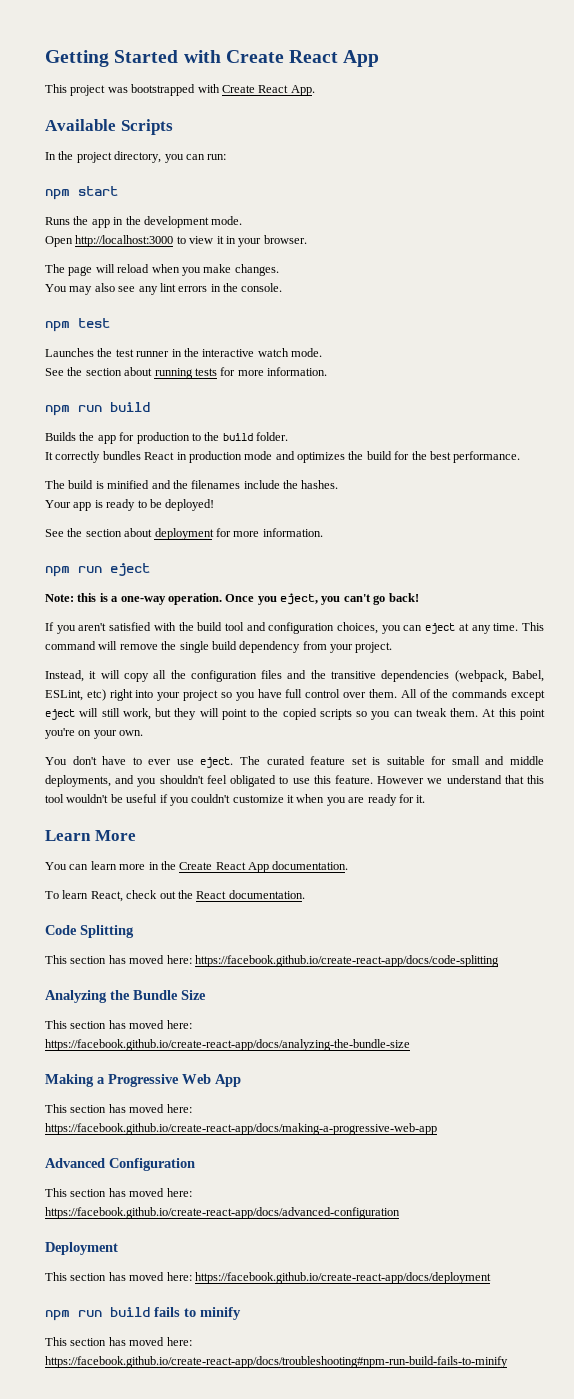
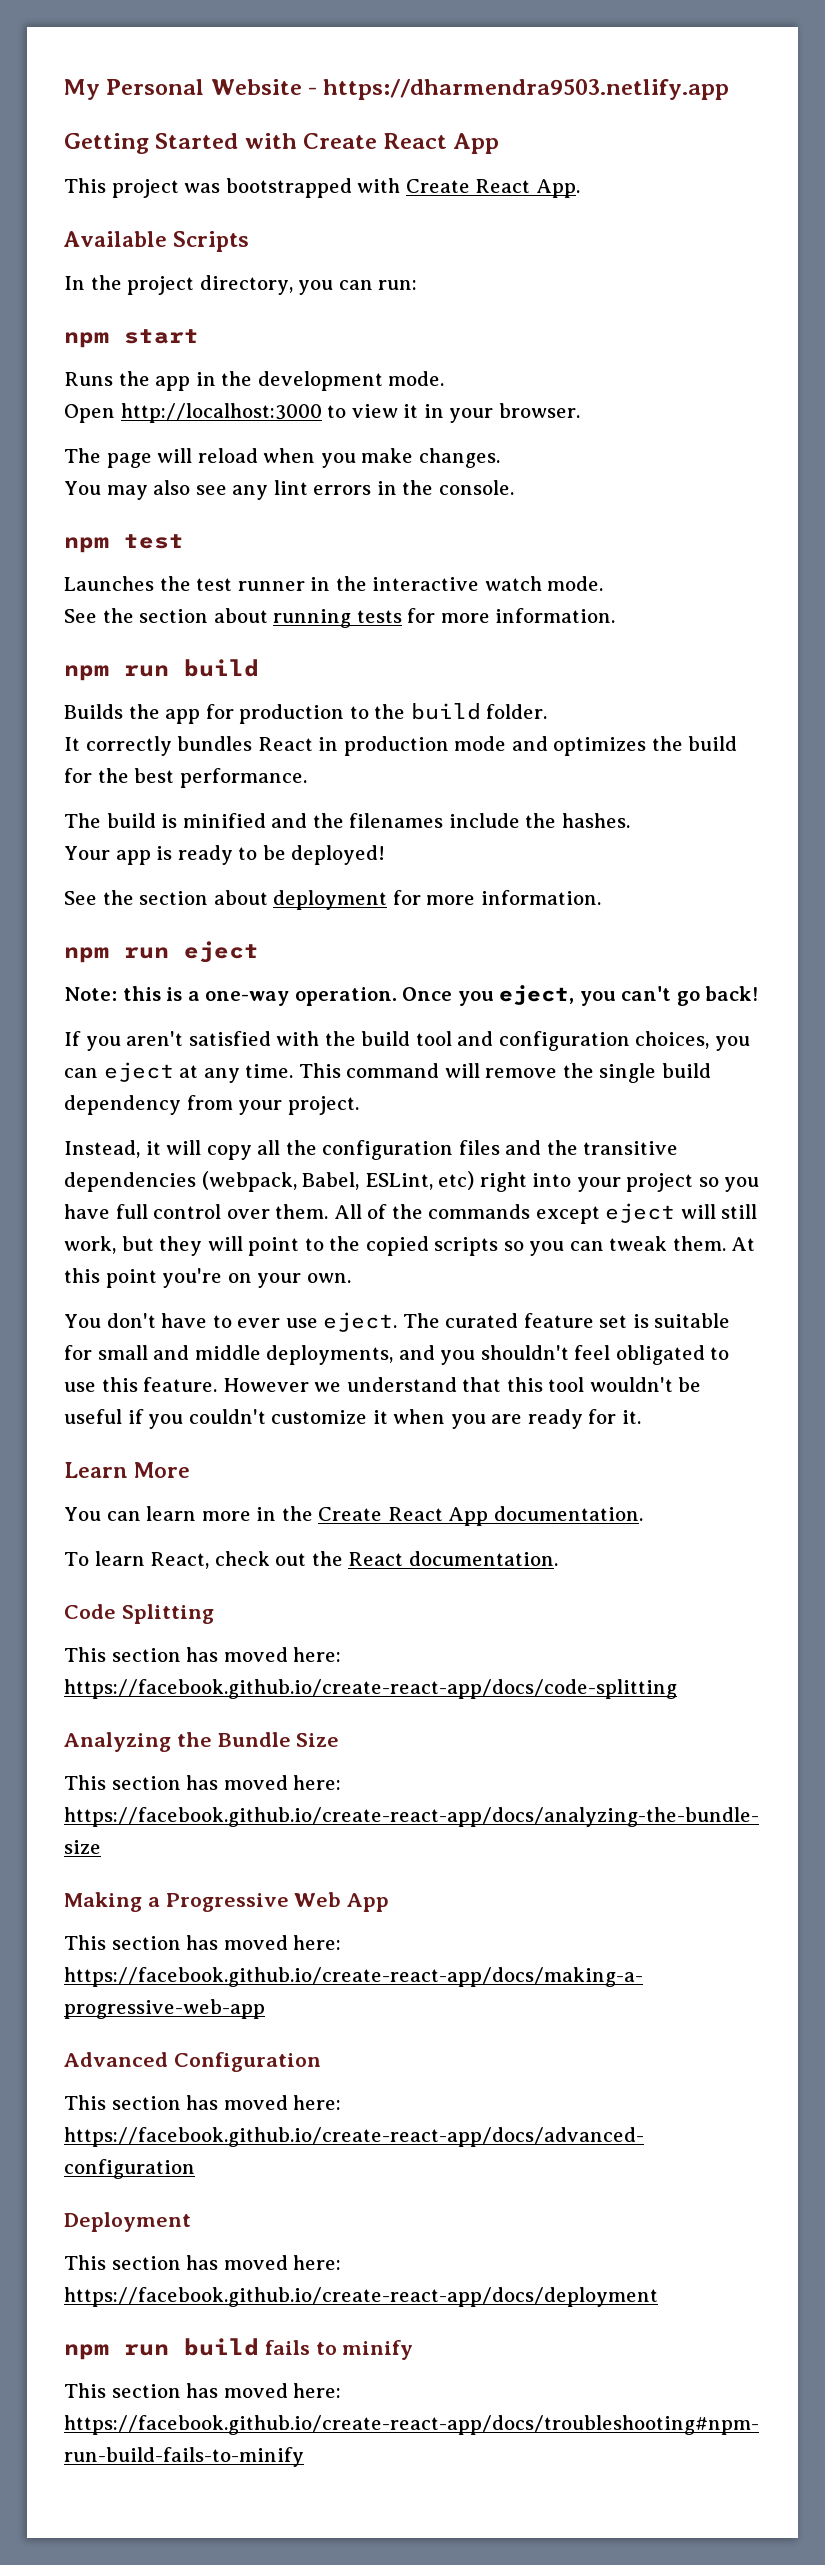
(45, 58) none -> [64,79,730,100] My Personal Website - https://dharmendra9503.netlify.app //

